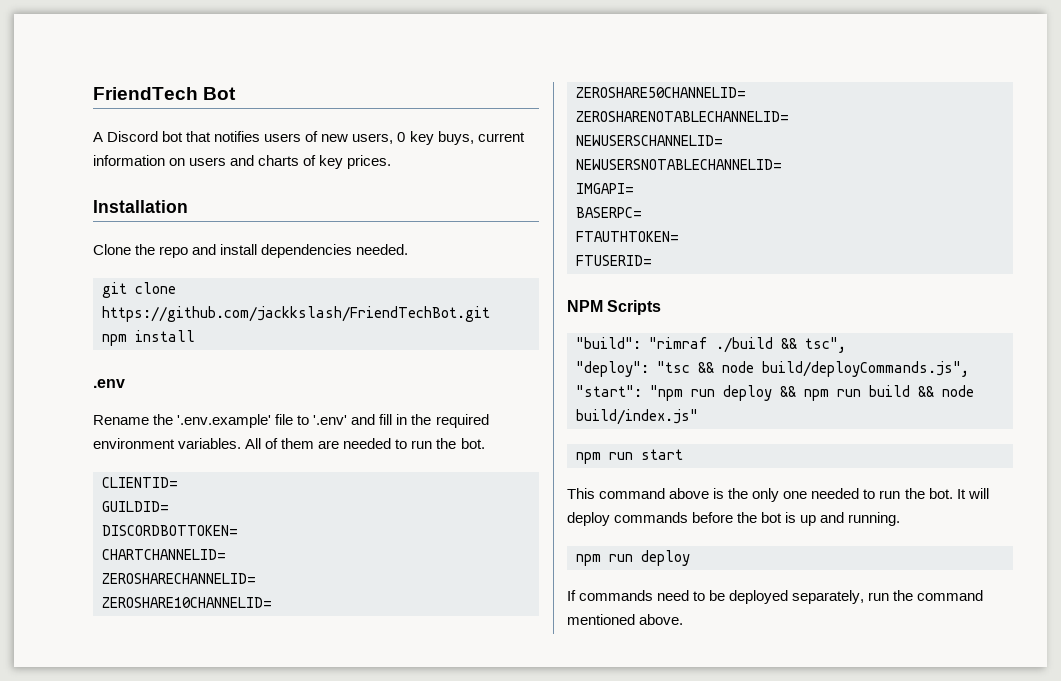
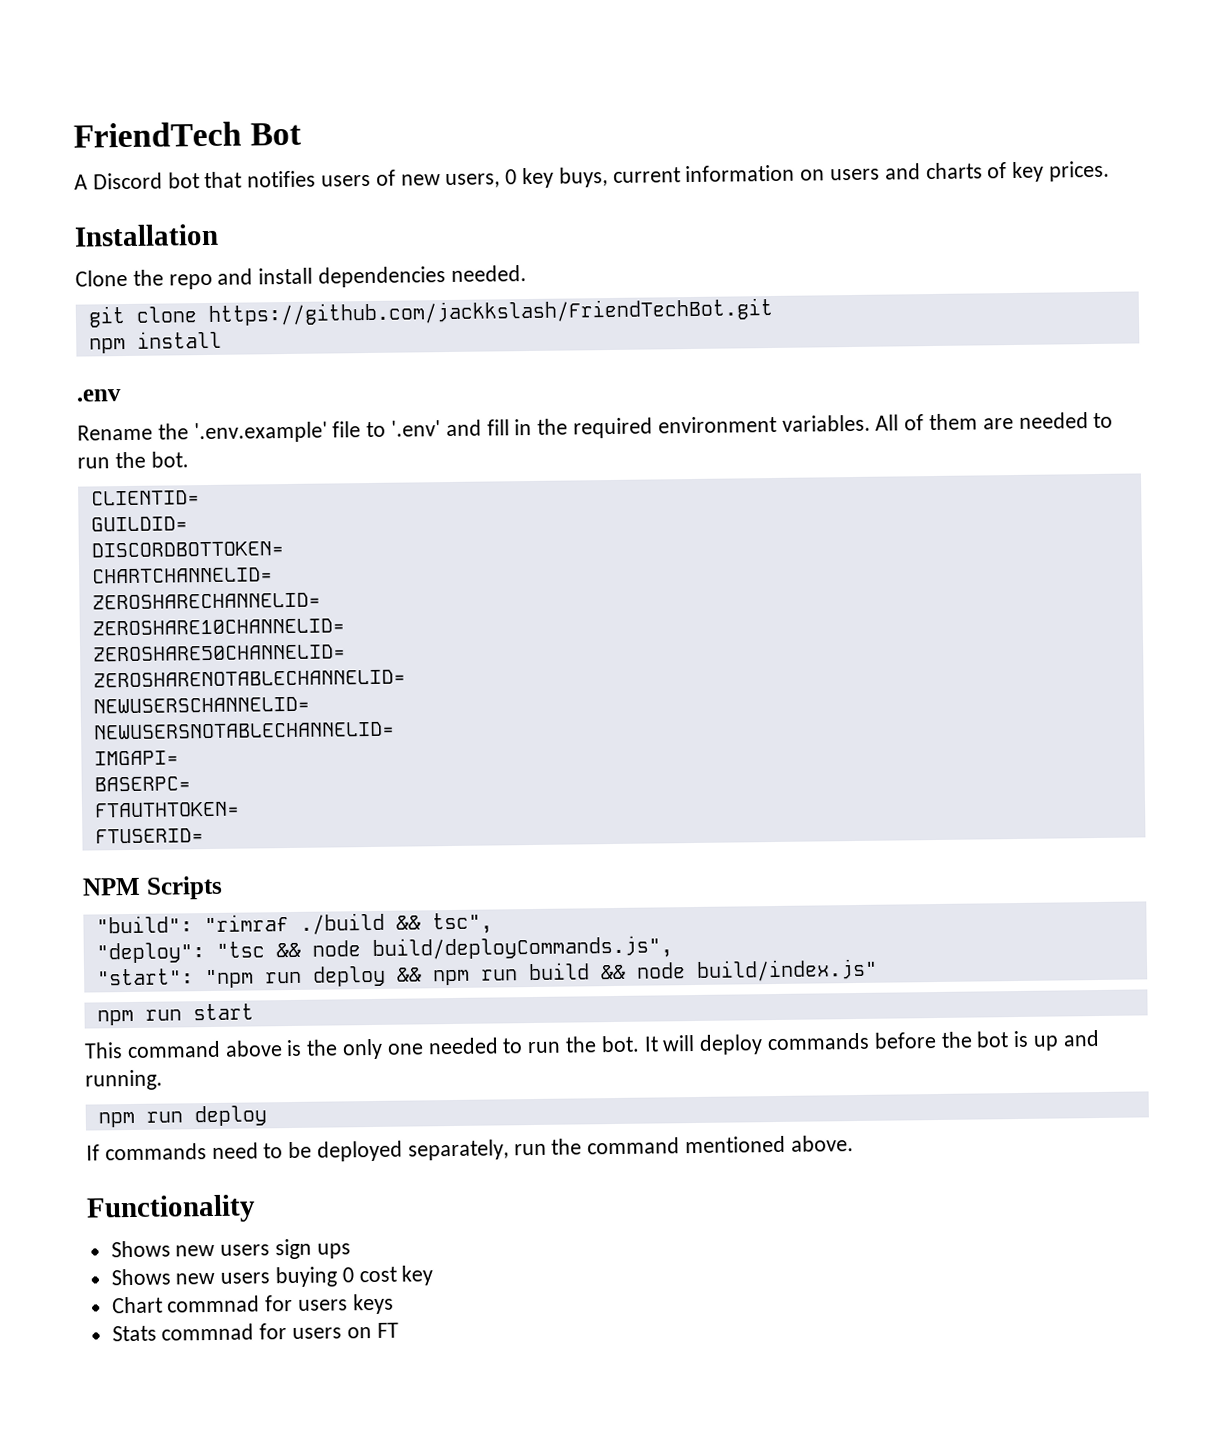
(684, 619) none -> [86,1194,256,1224] [110,1238,351,1260] [110,1265,434,1288] [111,1293,394,1315] [111,1322,399,1342] // Functionality // Shows new users sign ups // Shows new users buying 0 cost key // Chart commnad for users keys // Stats commnad for users on FT

